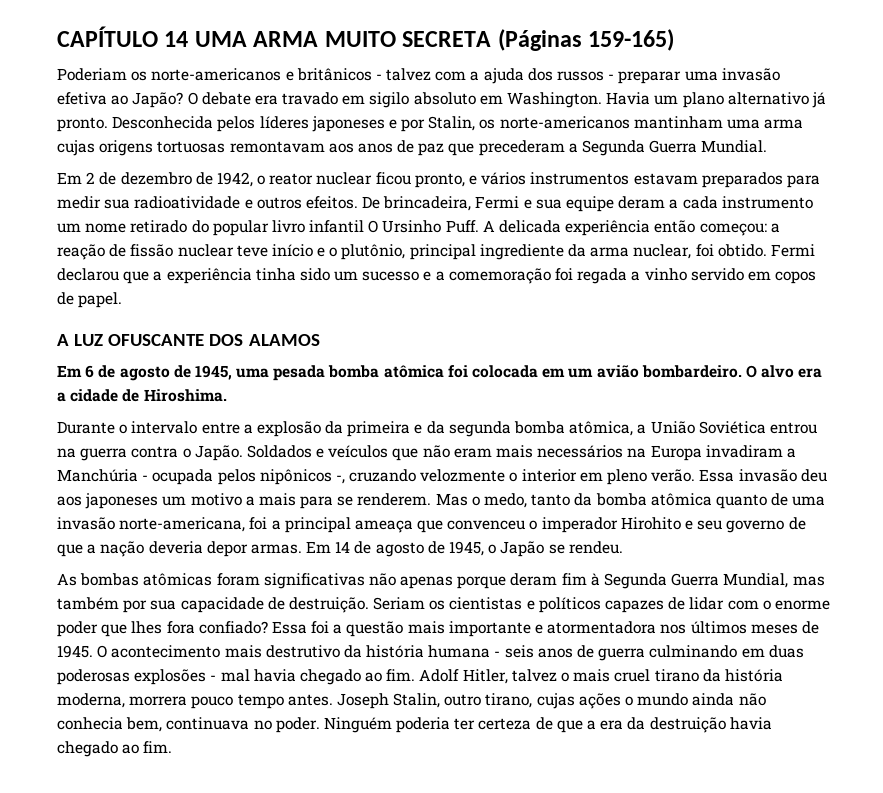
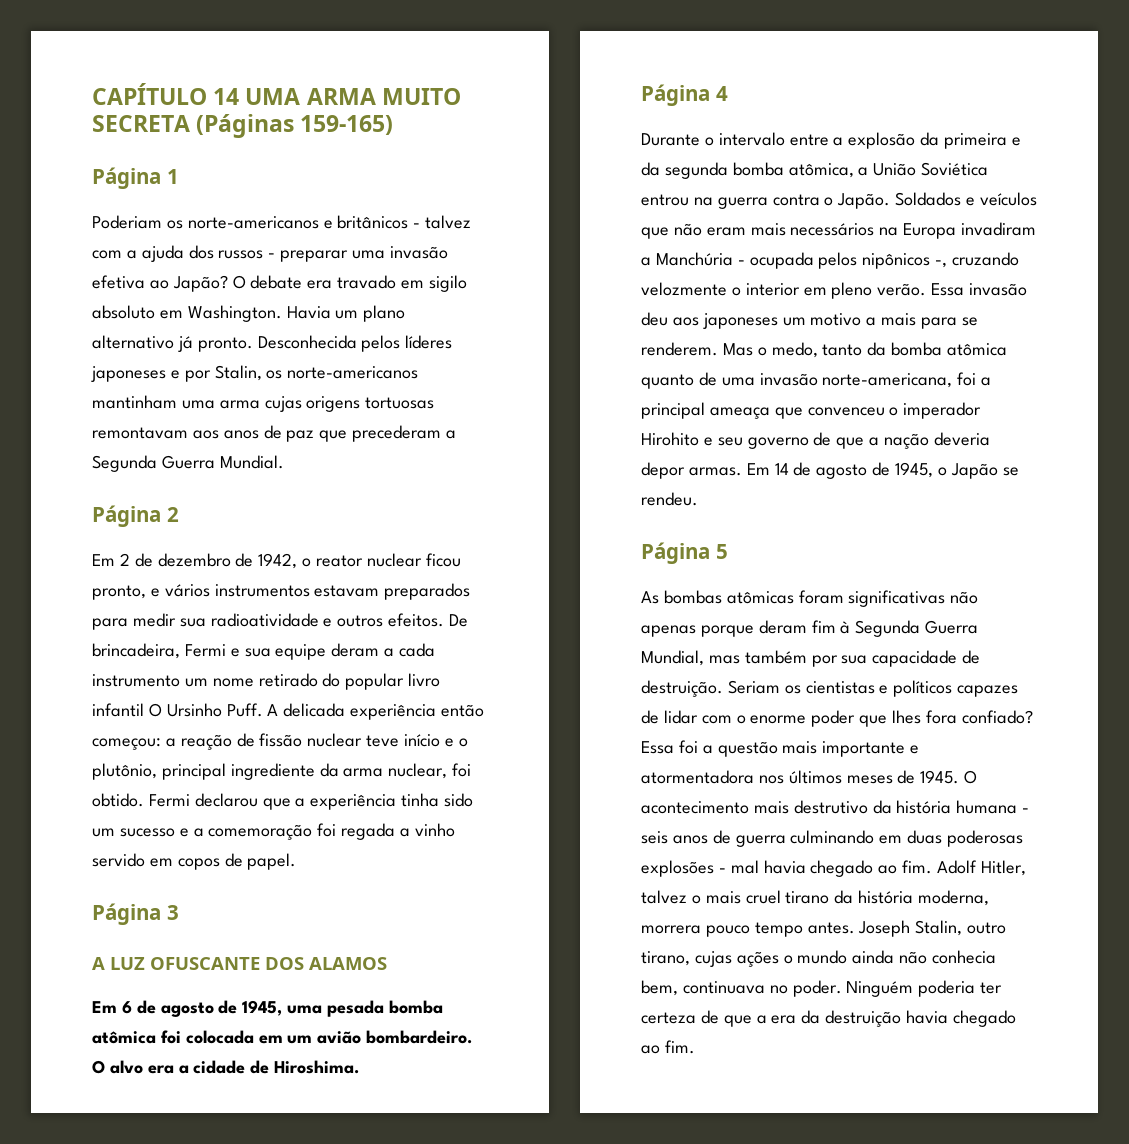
(675, 40) none -> [92,167,179,189] // Página 1
(768, 146) none -> [92,505,179,527] // Página 2
(123, 300) none -> [92,903,179,925] // Página 3
(227, 395) none -> [641,84,728,106] // Página 4
(623, 547) none -> [641,542,728,564] // Página 5

